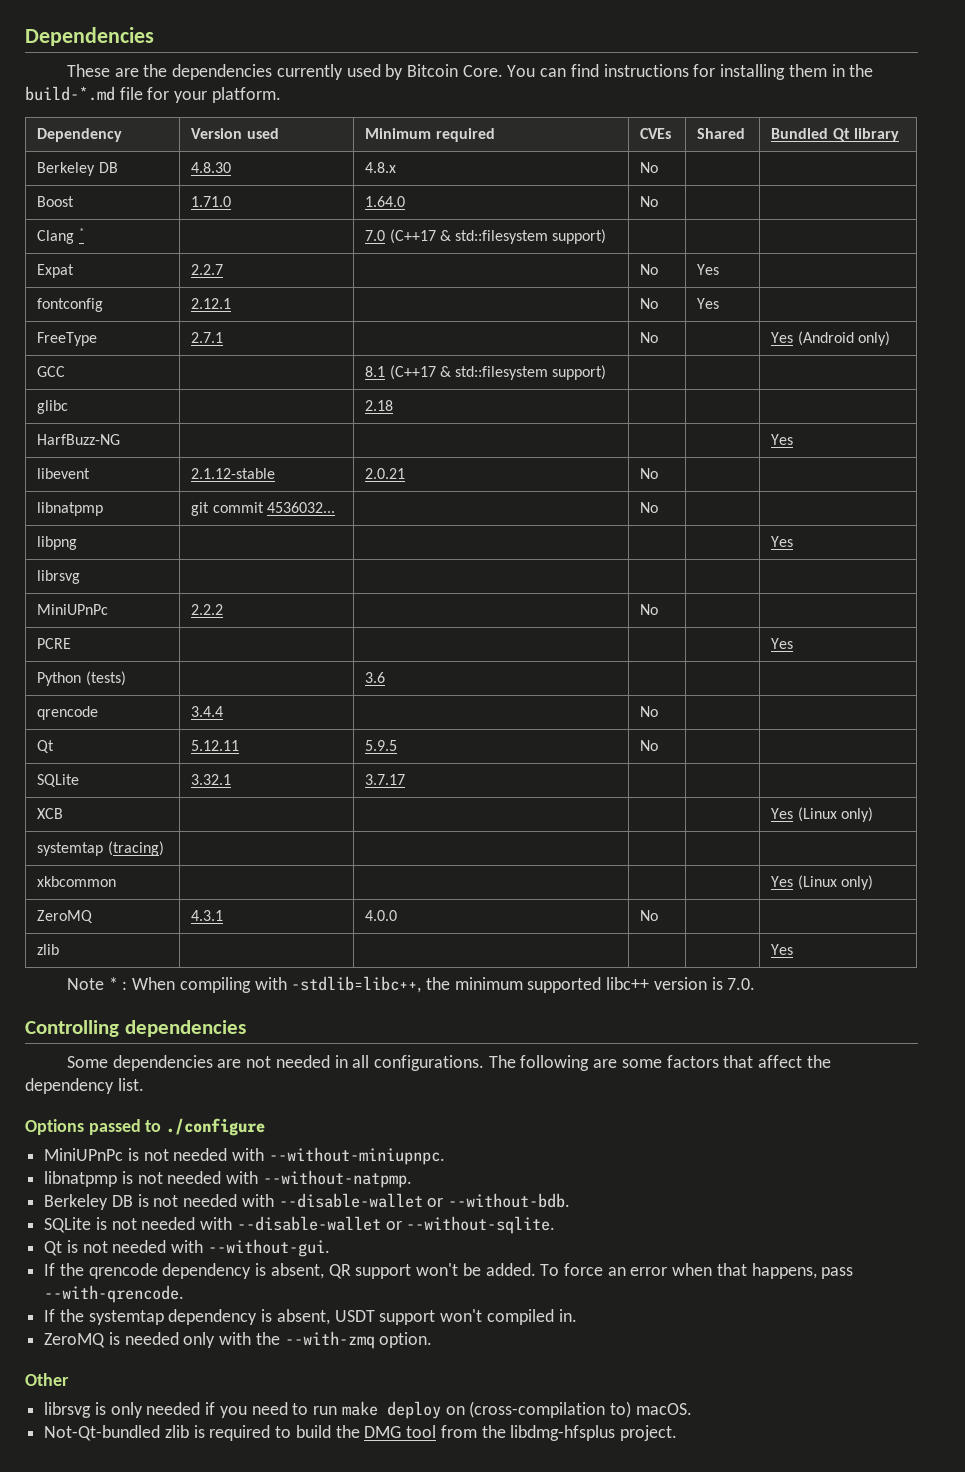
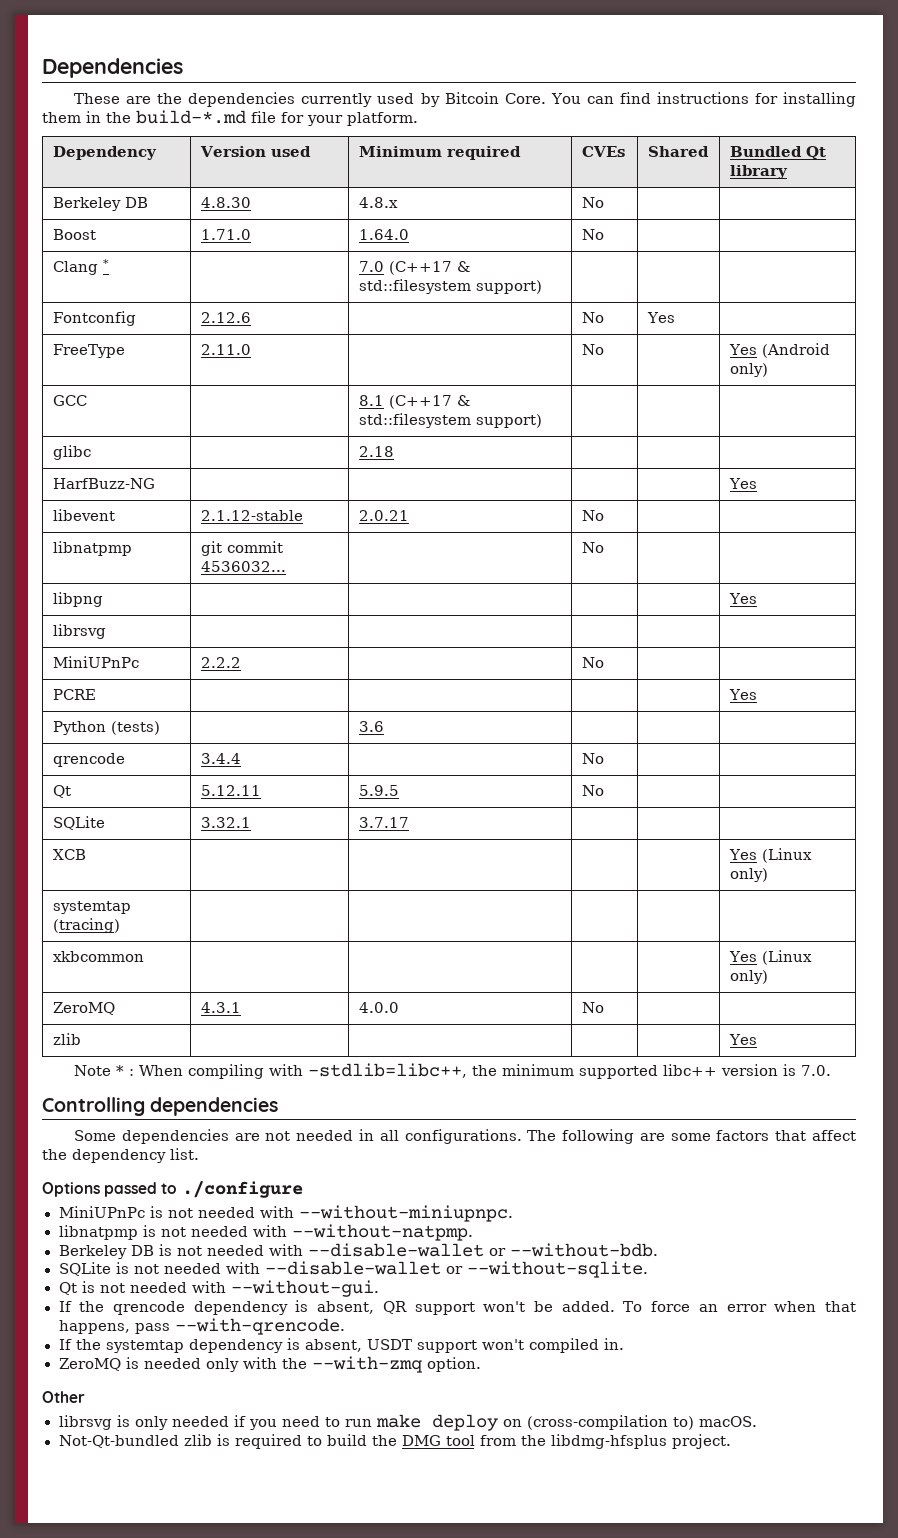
[37,264,75,278] [191,264,224,275] [640,264,659,275] [697,264,720,275] [37,298,104,312] [191,298,232,309] Expat | 2.2.7 | | No | Yes | // fontconfig | 2.12.1 -> [52,311,136,326] [200,312,251,323] Fontconfig | 2.12.6
[191,332,224,343] 2.7.1 -> [200,344,251,355] 2.11.0

